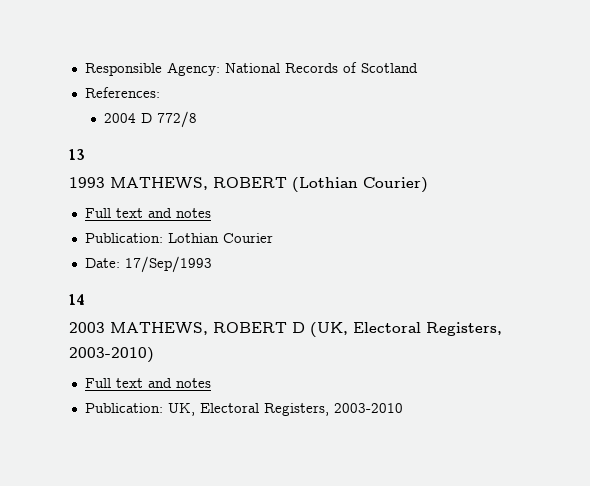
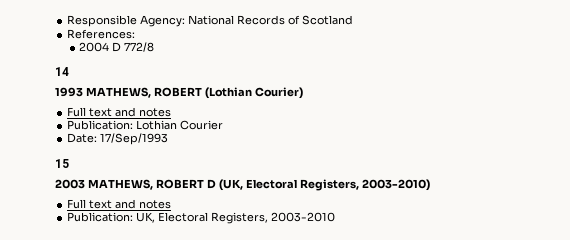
[69,149,85,160] 13 -> [55,67,69,76] 14
[69,294,85,305] 14 -> [55,159,69,168] 15

